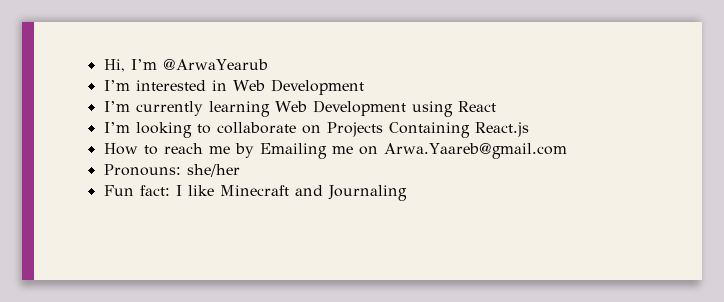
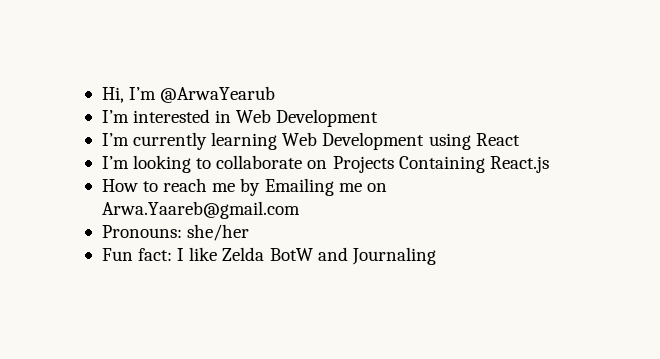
[219,185,289,196] Minecraft -> [222,247,313,261] Zelda BotW

